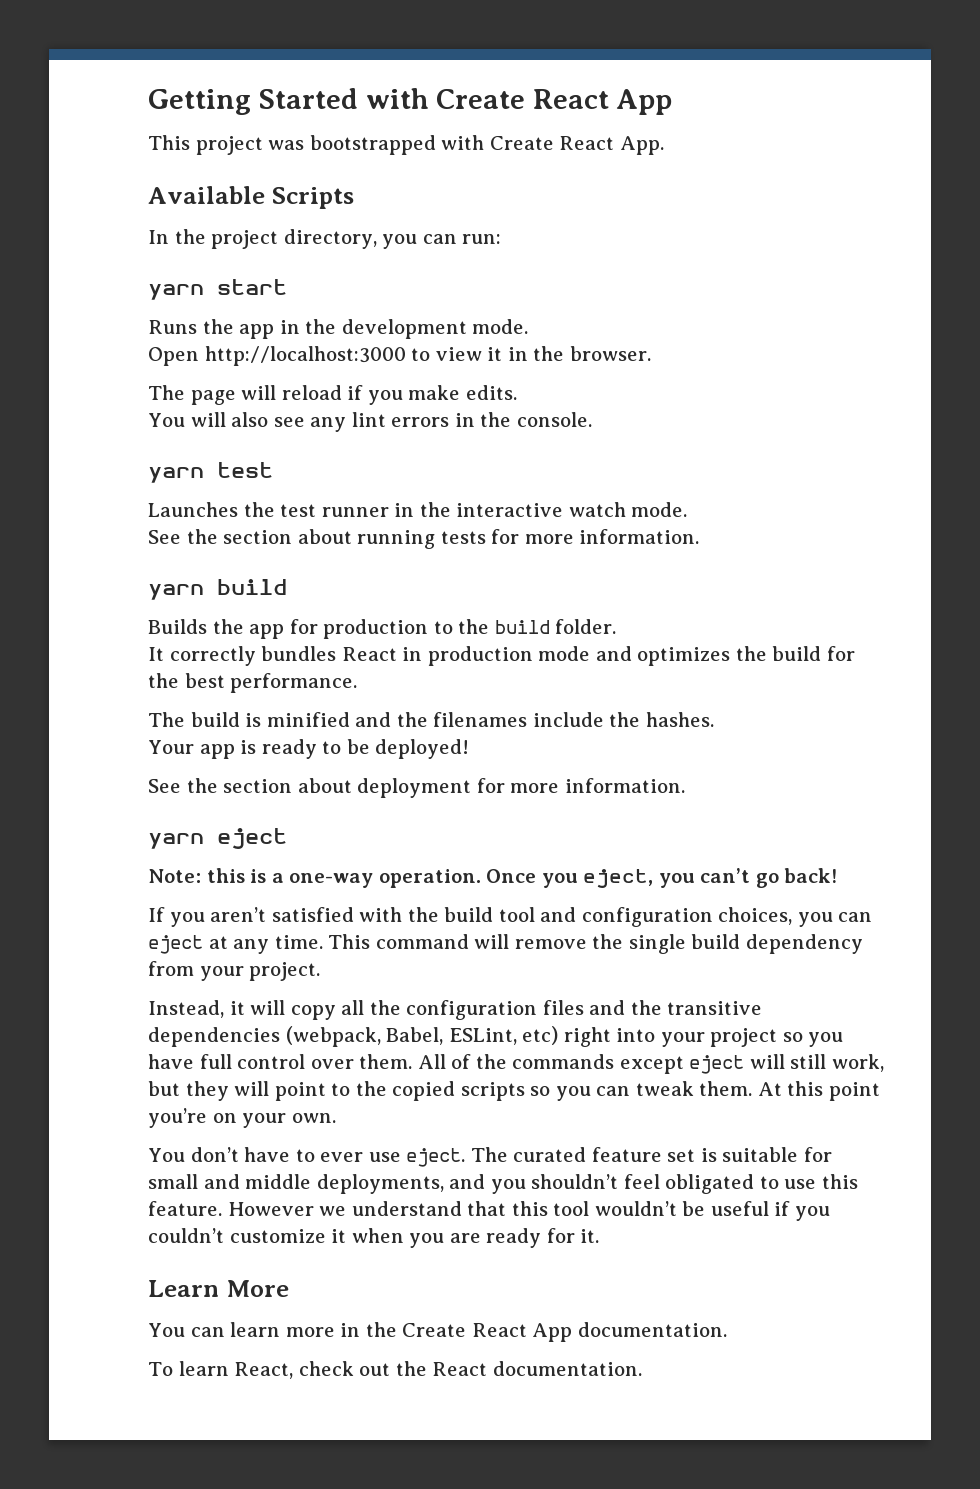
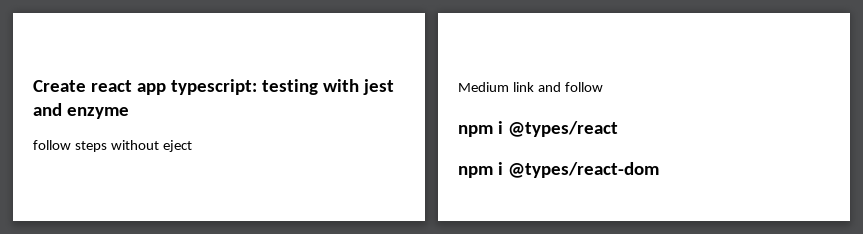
[148,88,673,115] [148,135,664,155] [148,186,354,209] [148,229,502,249] [148,279,287,300] [148,319,529,339] [148,346,651,366] [148,385,517,405] [148,412,592,432] [148,462,273,483] [148,502,688,517] [148,529,700,549] [148,579,287,600] [148,619,617,639] [148,646,855,666] [148,673,358,693] [148,712,714,727] [148,739,470,759] [148,778,685,798] [148,828,287,849] [148,868,838,888] [148,907,873,927] [148,934,863,954] [148,961,321,981] [148,1000,763,1020] [148,1026,844,1047] [148,1054,884,1074] [148,1081,881,1101] [148,1108,336,1128] [148,1147,832,1167] [148,1174,858,1194] [148,1201,830,1221] [148,1228,600,1248] [148,1280,289,1297] [148,1322,727,1342] [148,1361,642,1379] Getting Started with Create React App // This project was bootstrapped with Create React App. // Available Scripts // In the project directory, you can run: // yarn start // Runs the app in the development mode. // Open http://localhost:3000 to view it in the browser. // The page will reload if you make edits. // You will also see any lint errors in the console. // yarn test // Launches the test runner in the interactive watch mode. // See the section about running tests for more information. // yarn build // Builds the app for production to the build folder. // It correctly bundles React in production mode and optimizes the build for the best performance. // The build is minified and the filenames include the hashes. // Your app is ready to be deployed! // See the section about deployment for more information. // yarn eject // Note: this is a one-way operation. Once you eject, you can’t go back! // If you aren’t satisfied with the build tool and configuration choices, you can eject at any time. This command will remove the single build dependency from your project. // Instead, it will copy all the configuration files and the transitive dependencies (webpack, Babel, ESLint, etc) right into your project so you have full control over them. All of the commands except eject will still work, but they will point to the copied scripts so you can tweak them. At this point you’re on your own. // You don’t have to ever use eject. The curated feature set is suitable for small and middle deployments, and you shouldn’t feel obligated to use this feature. However we understand that this tool wouldn’t be useful if you couldn’t customize it when you are ready for it. // Learn More // You can learn more in the Create React App documentation. // To learn React, check out the React documentation. -> [33,79,394,95] [33,103,129,119] [33,140,192,152] [458,82,603,92] [458,121,618,137] [458,162,659,178] Create react app typescript: testing with jest and enzyme // follow steps without eject // Medium link and follow // npm i @types/react // npm i @types/react-dom

